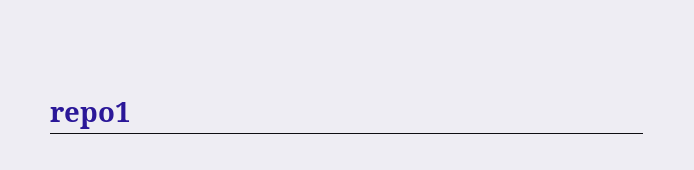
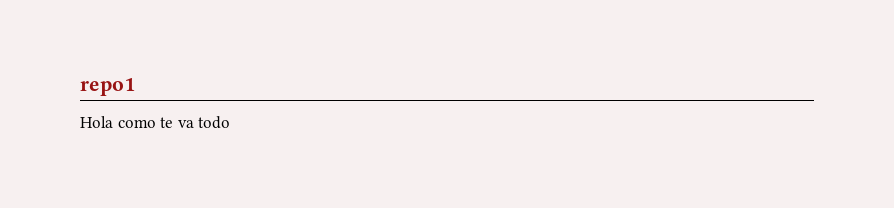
(130, 115) none -> [80,116,231,129] // Hola como te va todo

